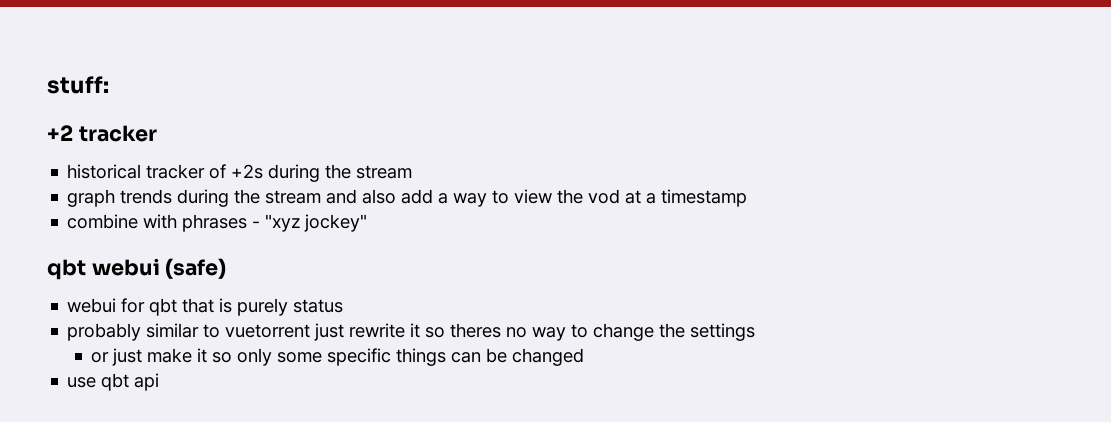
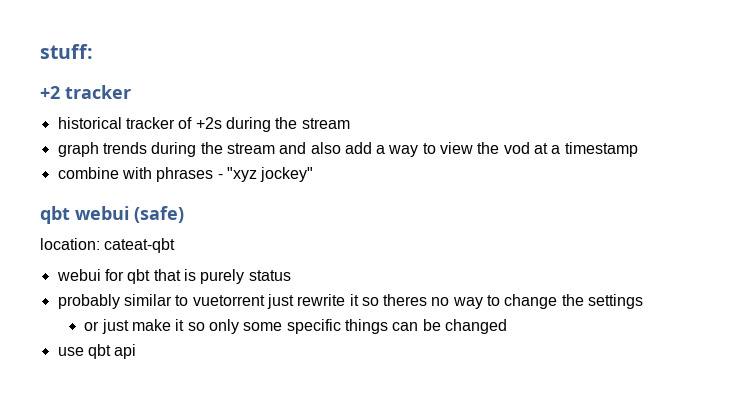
(227, 268) none -> [40,238,176,253] // location: cateat-qbt

